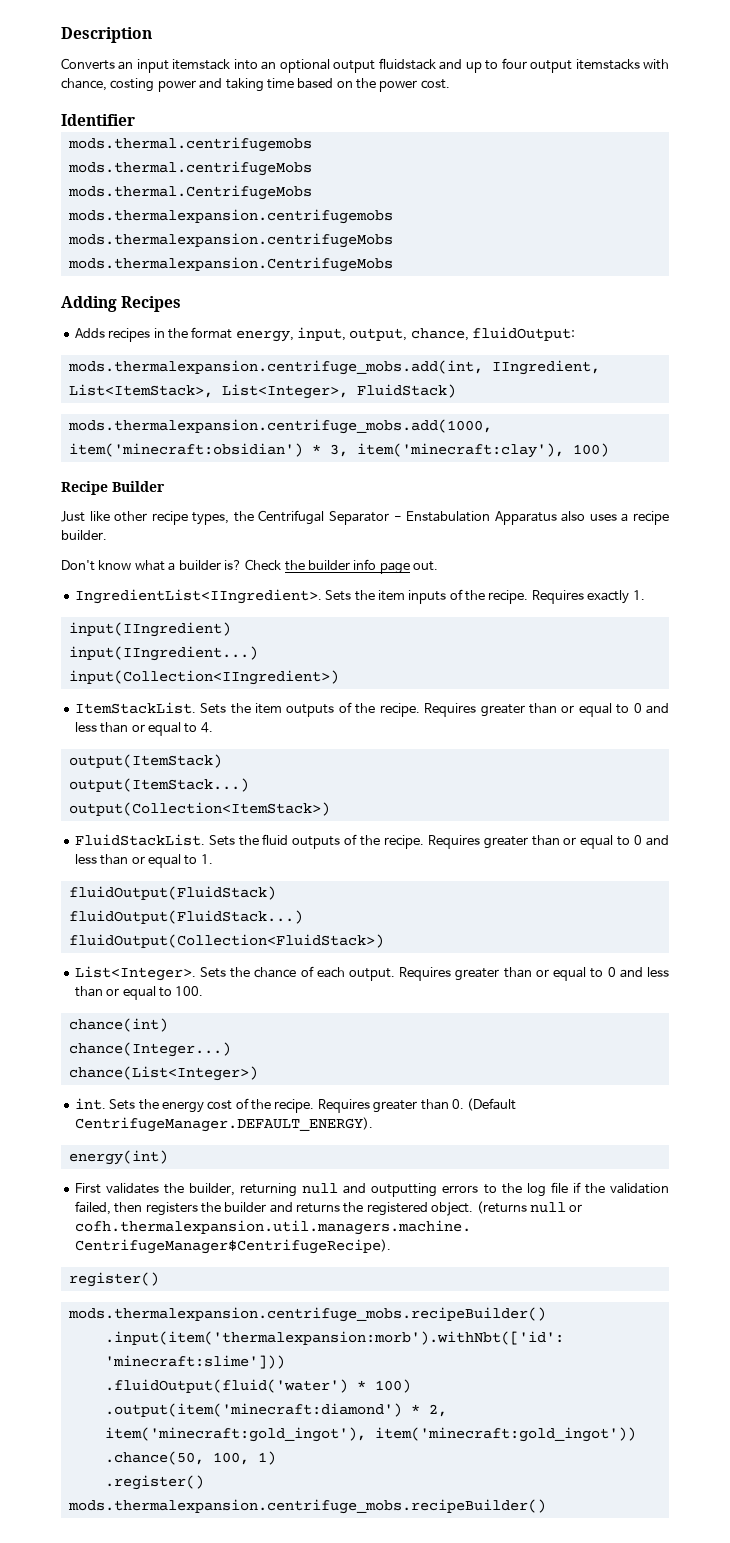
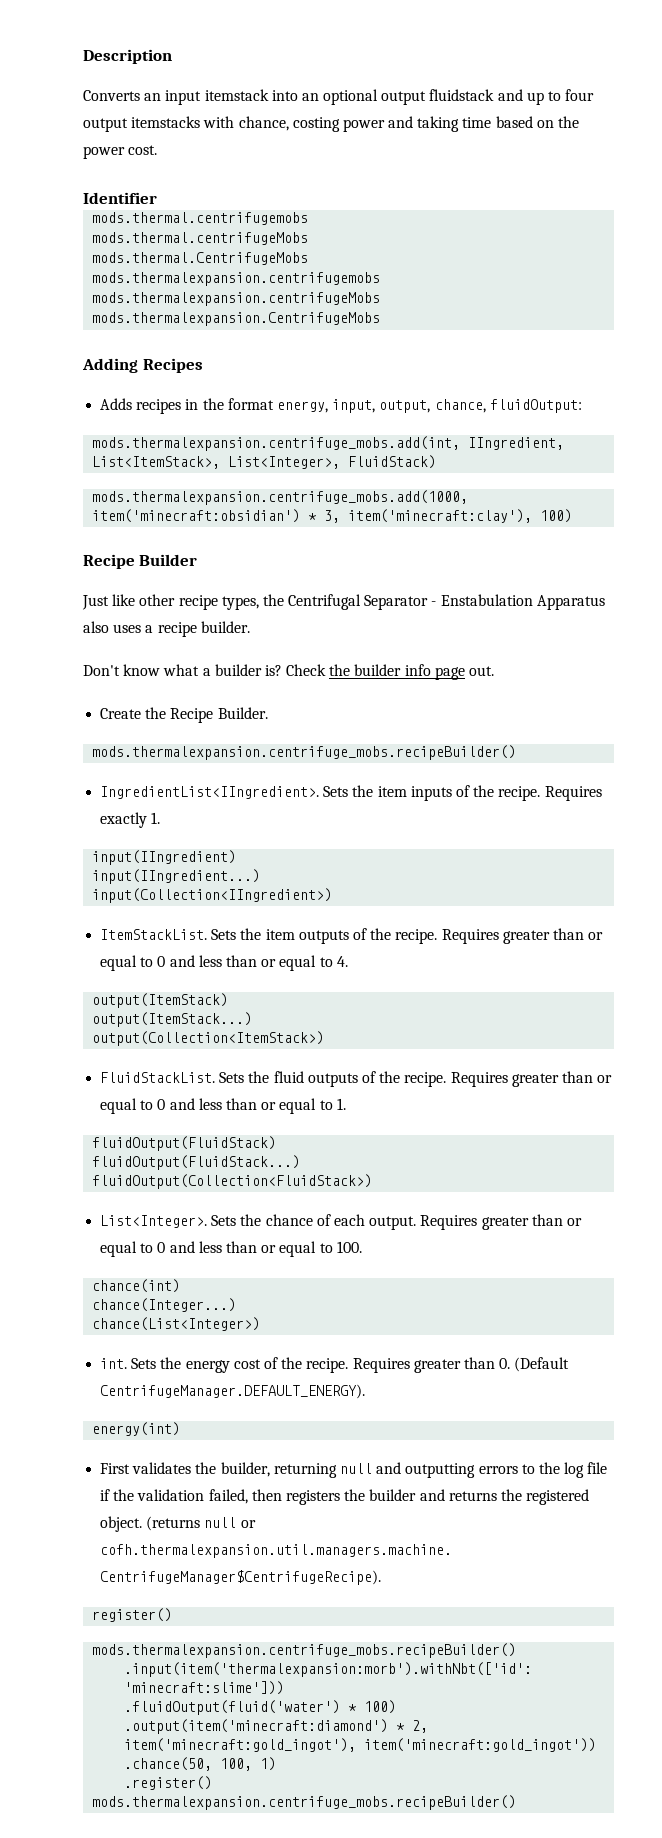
(439, 566) none -> [100,707,268,723] [92,745,517,760] // Create the Recipe Builder. // mods.thermalexpansion.centrifuge_mobs.recipeBuilder()

